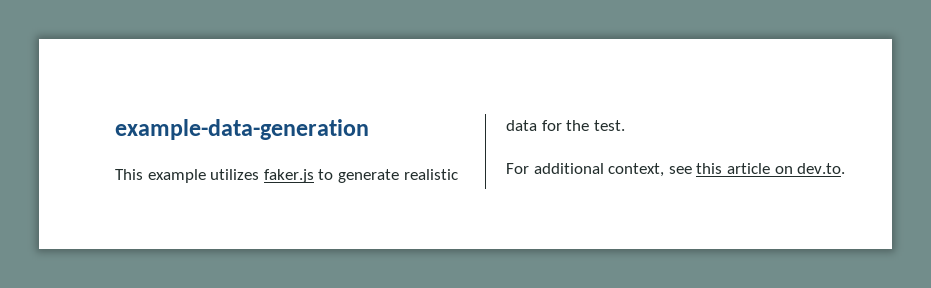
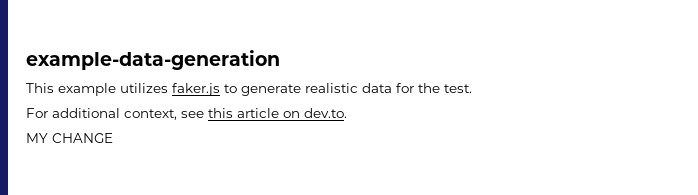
(846, 168) none -> [26,133,113,143] // MY CHANGE

